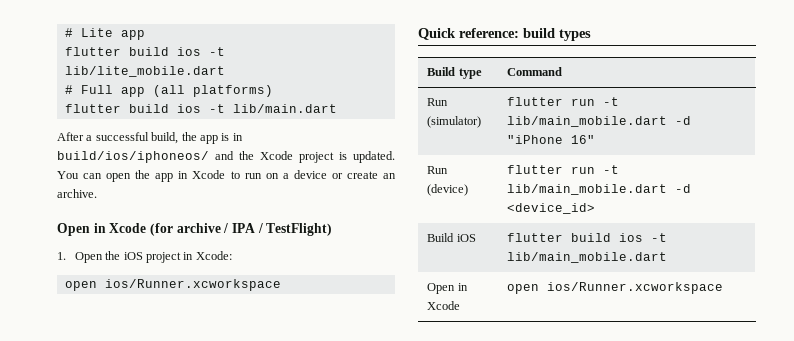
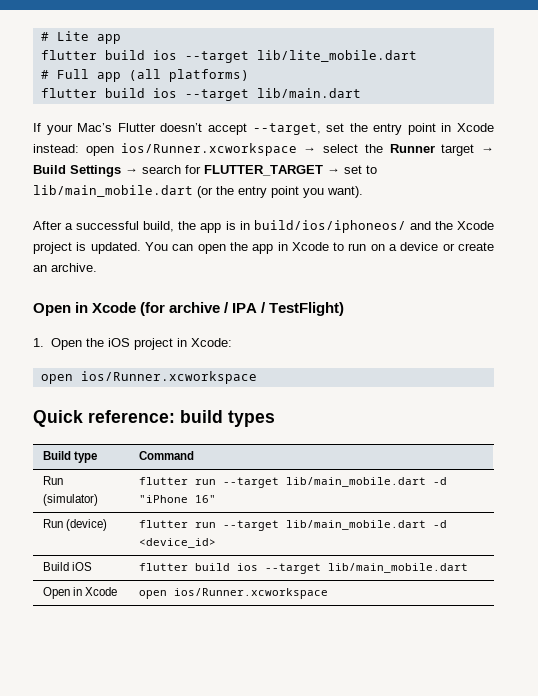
[208,47,225,56] -t -> [184,51,249,63] --target
[208,104,225,113] -t -> [184,89,249,101] --target
(337, 108) none -> [33,123,494,135] [33,143,494,156] [33,165,377,177] [33,185,363,198] // If your Mac’s Flutter doesn’t accept --target, set the entry point in Xcode instead: open ios/Runner.xcworkspace → select the Runner target → Build Settings → search for FLUTTER_TARGET → set to lib/main_mobile.dart (or the entry point you want).
[603,97,620,106] -t -> [223,477,280,488] --target
[603,165,620,174] -t -> [223,520,280,531] --target
[651,233,668,242] -t -> [265,563,322,574] --target

